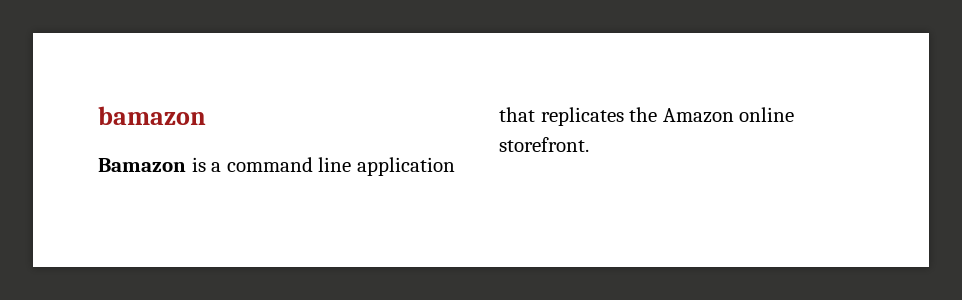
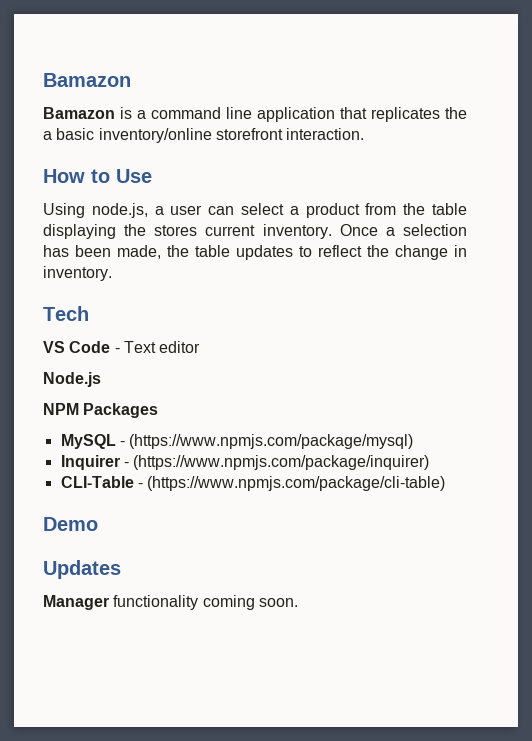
[98,106,206,125] bamazon -> [43,73,131,87] Bamazon
[662,107,795,123] [499,137,589,152] Amazon online storefront. -> [43,128,365,143] [43,169,152,183] [43,203,468,218] [43,224,468,239] [43,245,467,260] [43,266,112,281] [43,306,89,321] [43,341,201,353] [43,372,101,387] [43,403,159,418] [60,434,414,449] [60,455,430,470] [60,476,446,491] [43,517,98,531] [43,560,121,579] [43,595,298,610] a basic inventory/online storefront interaction. // How to Use // Using node.js, a user can select a product from the table displaying the stores current inventory. Once a selection has been made, the table updates to reflect the change in inventory. // Tech // VS Code - Text editor // Node.js // NPM Packages // MySQL - (https://www.npmjs.com/package/mysql) // Inquirer - (https://www.npmjs.com/package/inquirer) // CLI-Table - (https://www.npmjs.com/package/cli-table) // Demo // Updates // Manager functionality coming soon.

